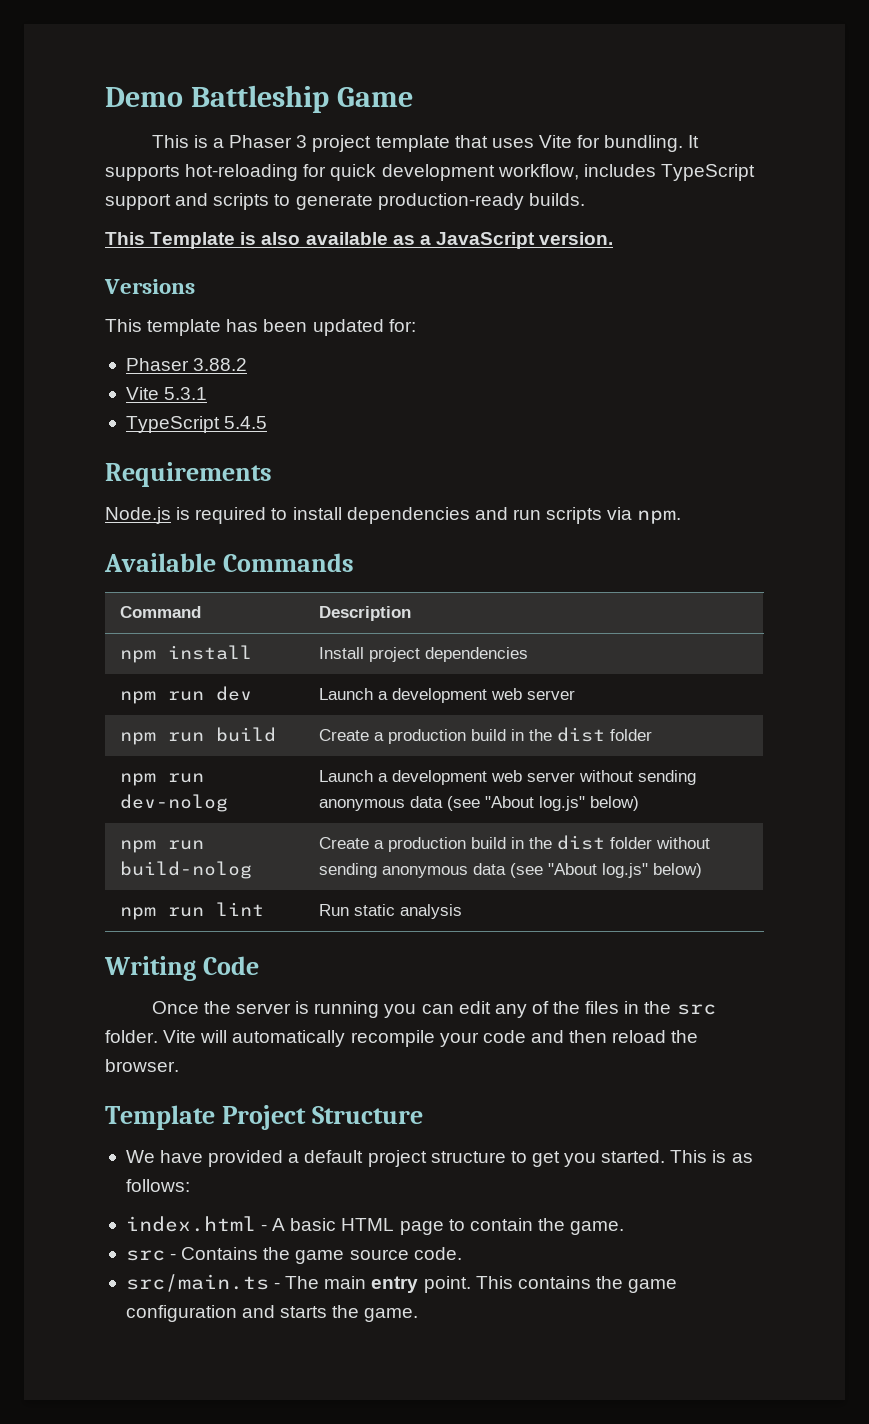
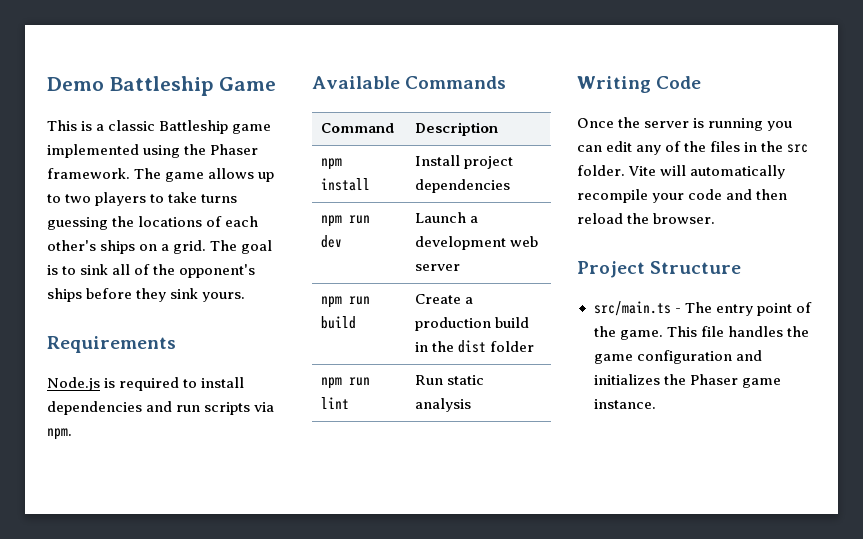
[229,135,700,152] [105,164,755,181] [105,193,585,210] [105,232,614,249] [104,279,195,294] [105,319,416,336] [125,358,248,371] [125,387,208,400] [125,416,268,433] Phaser 3 project template that uses Vite for bundling. It supports hot-reloading for quick development workflow, includes TypeScript support and scripts to generate production-ready builds. // This Template is also available as a JavaScript version. // Versions // This template has been updated for: // Phaser 3.88.2 // Vite 5.3.1 // TypeScript 5.4.5 -> [108,120,272,134] [47,144,259,158] [47,168,275,182] [47,192,238,206] [47,216,259,230] [47,240,273,254] [47,264,256,278] [47,288,246,302] classic Battleship game implemented using the Phaser framework. The game allows up to two players to take turns guessing the locations of each other's ships on a grid. The goal is to sink all of the opponent's ships before they sink yours.
[119,773,204,786] [119,794,228,812] [318,770,696,785] [318,796,639,811] [119,840,204,853] [119,861,252,879] [318,835,710,852] [318,863,702,878] // npm run dev-nolog | Launch a development web server without sending anonymous data (see "About log.js" below) // npm run build-nolog | Create a production build in the dist folder without sending anonymous data (see "About log.js" below) -> (535, 346) none
[105,1105,215,1130] Template -> (716, 218) none
[125,1150,753,1167] [125,1179,190,1192] [125,1216,625,1235] [125,1247,462,1264] [125,1274,678,1293] [125,1305,419,1322] We have provided a default project structure to get you started. This is as follows: // index.html - A basic HTML page to contain the game. // src - Contains the game source code. // src/main.ts - The main entry point. This contains the game configuration and starts the game. -> [593,301,812,316] [593,326,809,340] [593,350,762,364] [593,374,781,388] [593,399,656,409] src/main.ts - The entry point of the game. This file handles the game configuration and initializes the Phaser game instance.

